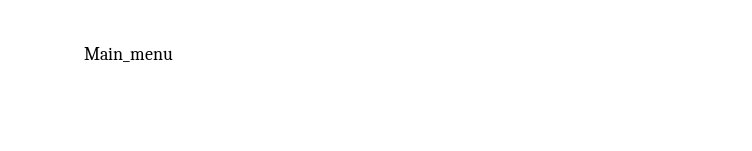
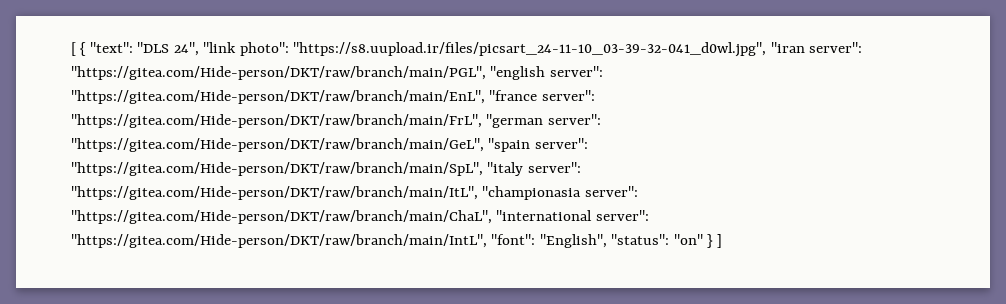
[84,47,173,62] Main_menu -> [71,42,863,57] [71,66,603,80] [71,90,595,104] [71,114,601,128] [71,138,588,152] [71,162,581,176] [71,186,638,200] [71,210,649,224] [71,234,722,248] [ { "text": "DLS 24", "link photo": "https://s8.uupload.ir/files/picsart_24-11-10_03-39-32-041_d0wl.jpg", "iran server": "https://gitea.com/Hide-person/DKT/raw/branch/main/PGL", "english server": "https://gitea.com/Hide-person/DKT/raw/branch/main/EnL", "france server": "https://gitea.com/Hide-person/DKT/raw/branch/main/FrL", "german server": "https://gitea.com/Hide-person/DKT/raw/branch/main/GeL", "spain server": "https://gitea.com/Hide-person/DKT/raw/branch/main/SpL", "italy server": "https://gitea.com/Hide-person/DKT/raw/branch/main/ItL", "championasia server": "https://gitea.com/Hide-person/DKT/raw/branch/main/ChaL", "international server": "https://gitea.com/Hide-person/DKT/raw/branch/main/IntL", "font": "English", "status": "on" } ]

